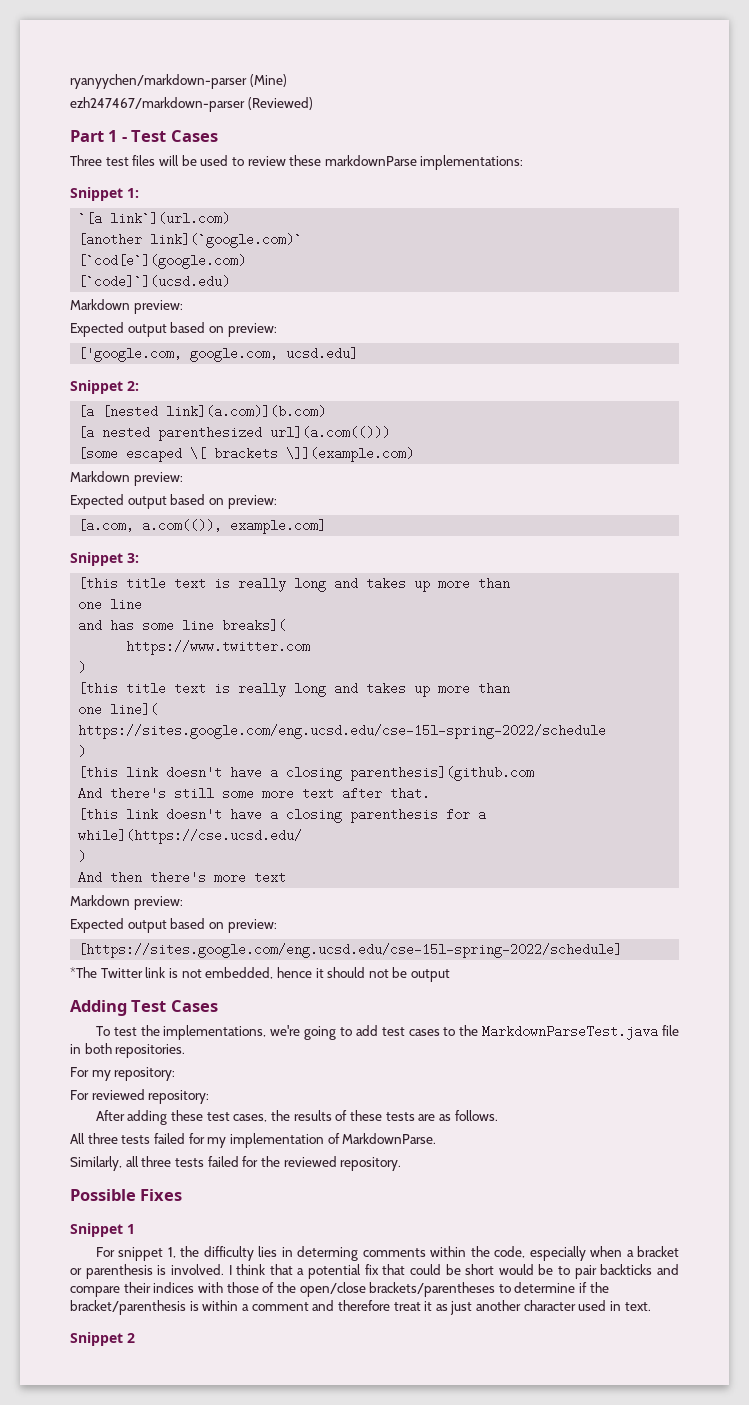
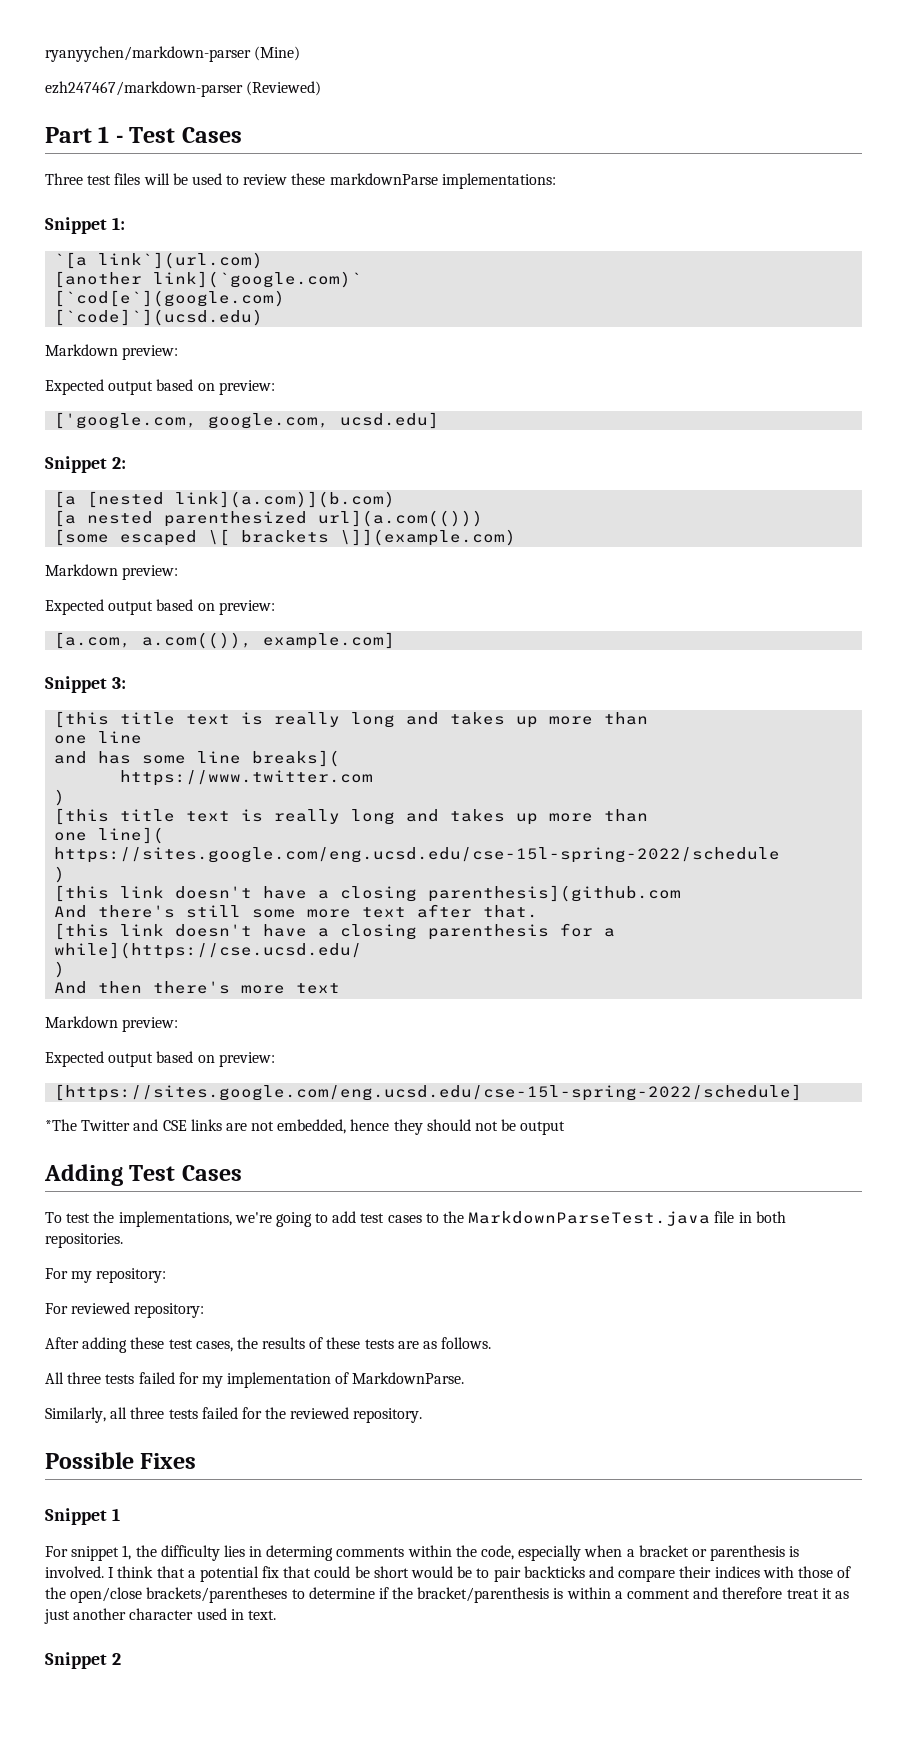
[145,967,178,978] link is -> [133,1119,247,1131] and CSE links are
[315,968,324,978] it -> [393,1119,423,1135] they

